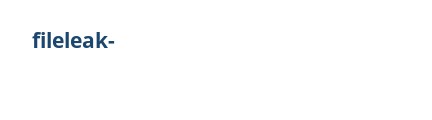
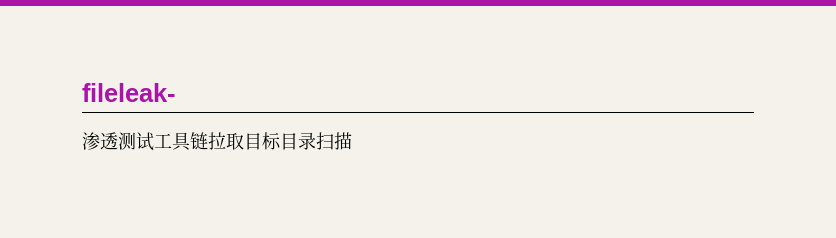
(115, 40) none -> [82,132,352,151] // 渗透测试工具链拉取目标目录扫描

